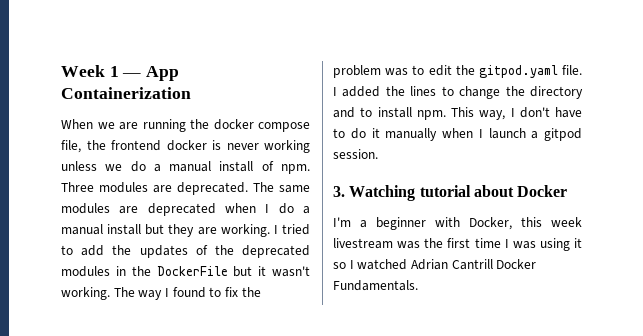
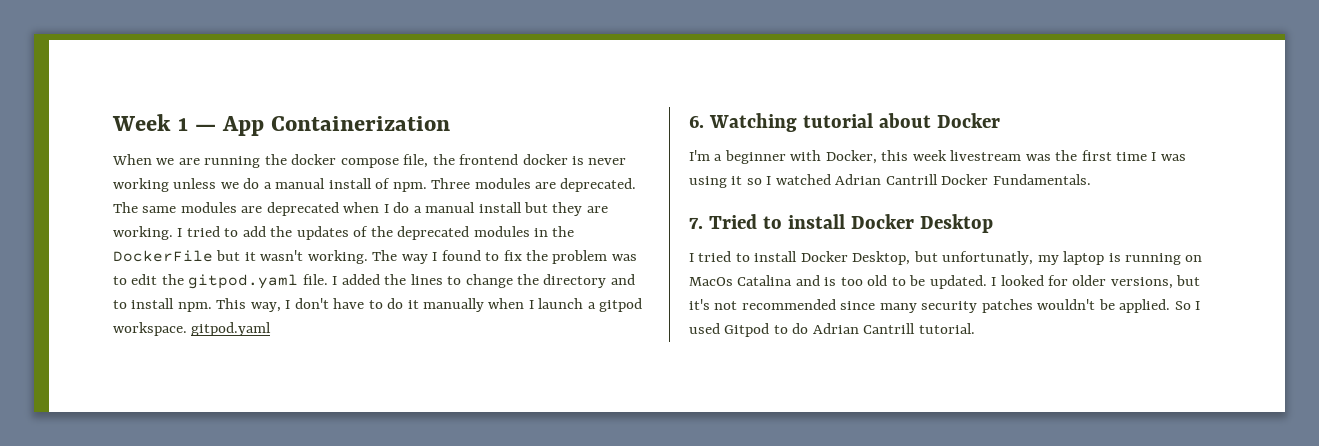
[333,149,378,159] [333,186,345,197] session. // 3. -> [113,322,272,336] [689,115,704,128] workspace. gitpod.yaml // 6.
(418, 285) none -> [689,214,993,233] [689,251,1203,265] [689,275,1201,289] [689,299,1201,313] [689,323,975,337] // 7. Tried to install Docker Desktop // I tried to install Docker Desktop, but unfortunatly, my laptop is running on MacOs Catalina and is too old to be updated. I looked for older versions, but it's not recommended since many security patches wouldn't be applied. So I used Gitpod to do Adrian Cantrill tutorial.

